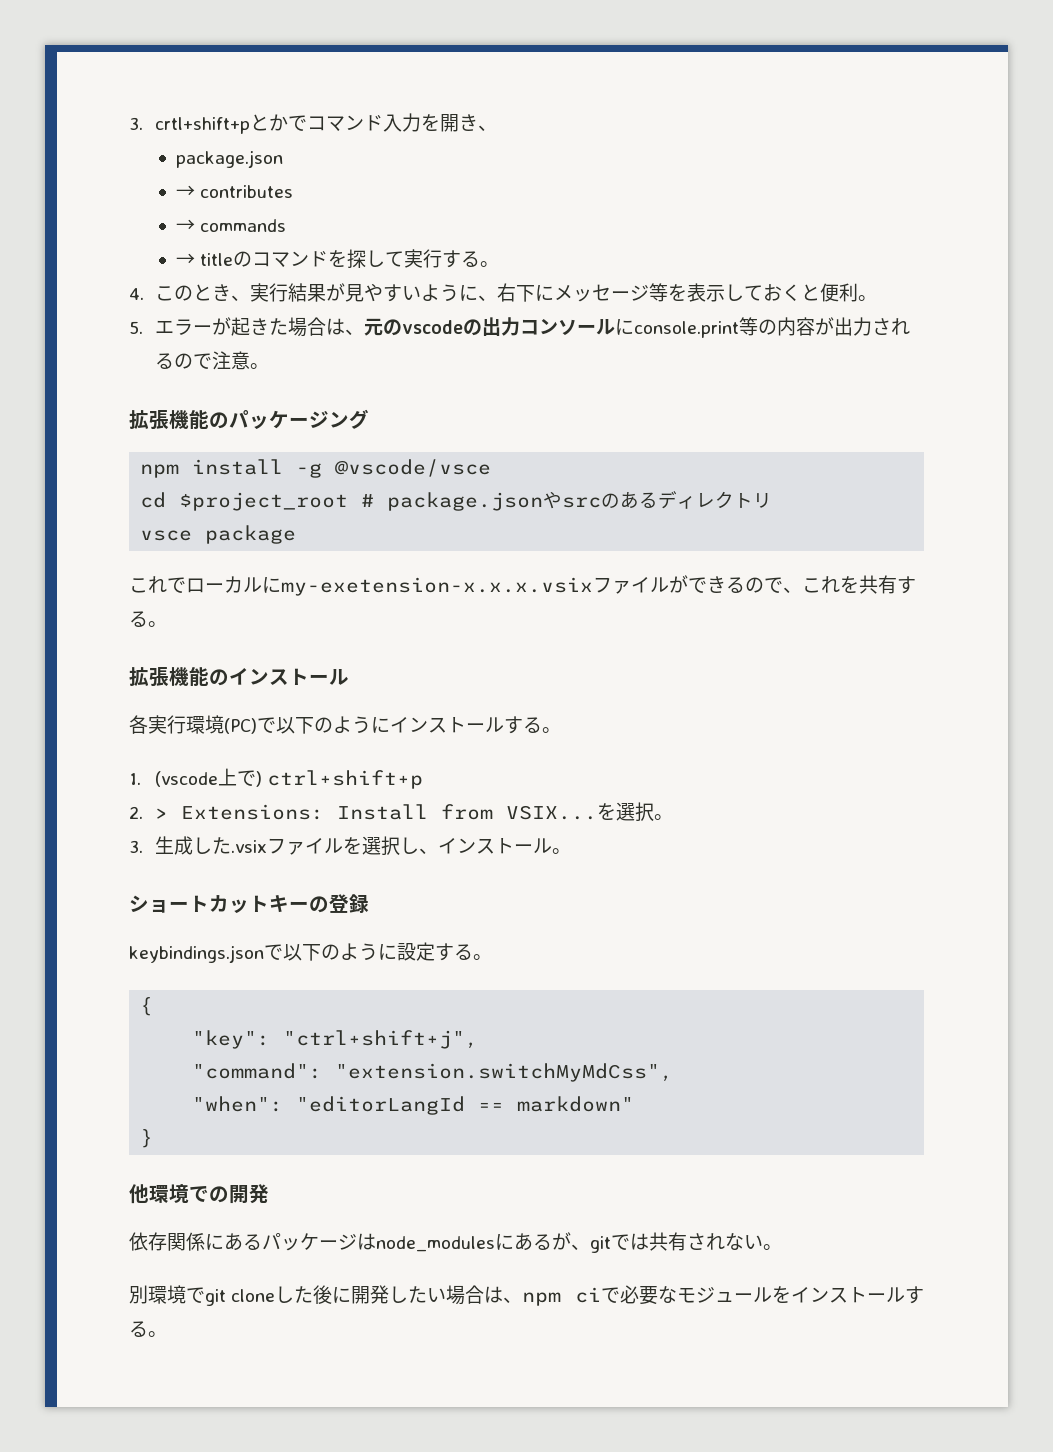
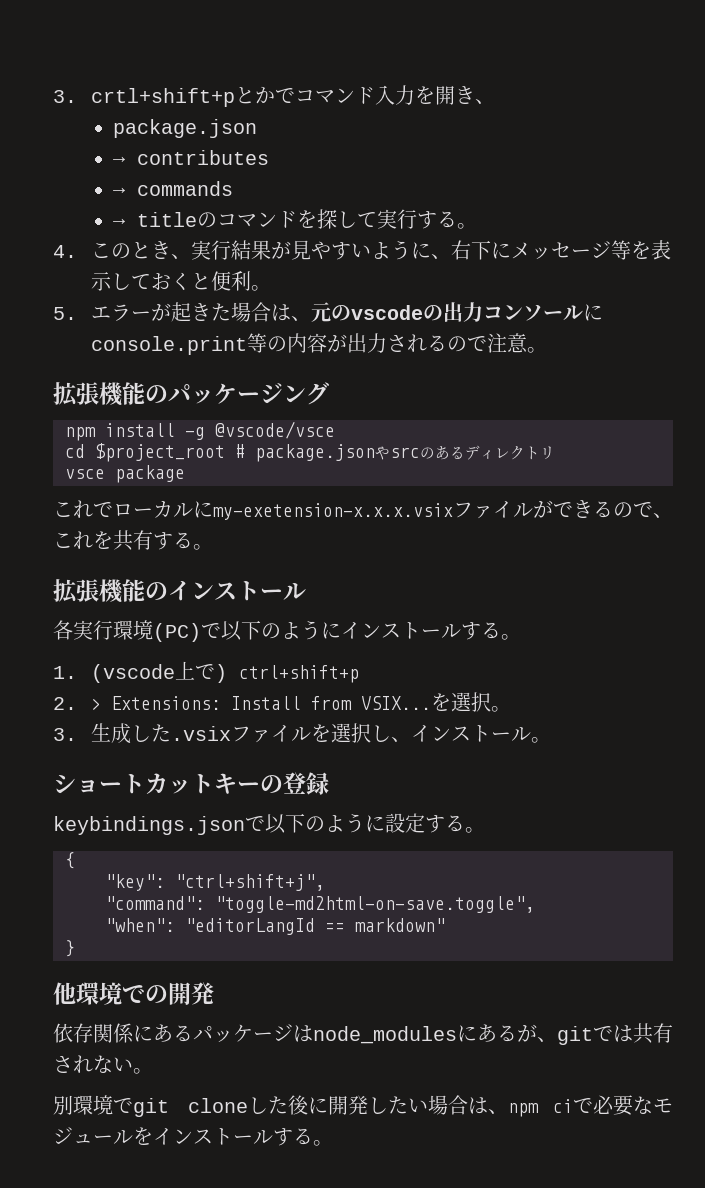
[335,1063,674,1082] "extension.switchMyMdCss", -> [215,896,535,913] "toggle-md2html-on-save.toggle",

